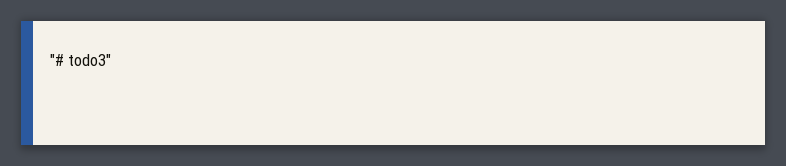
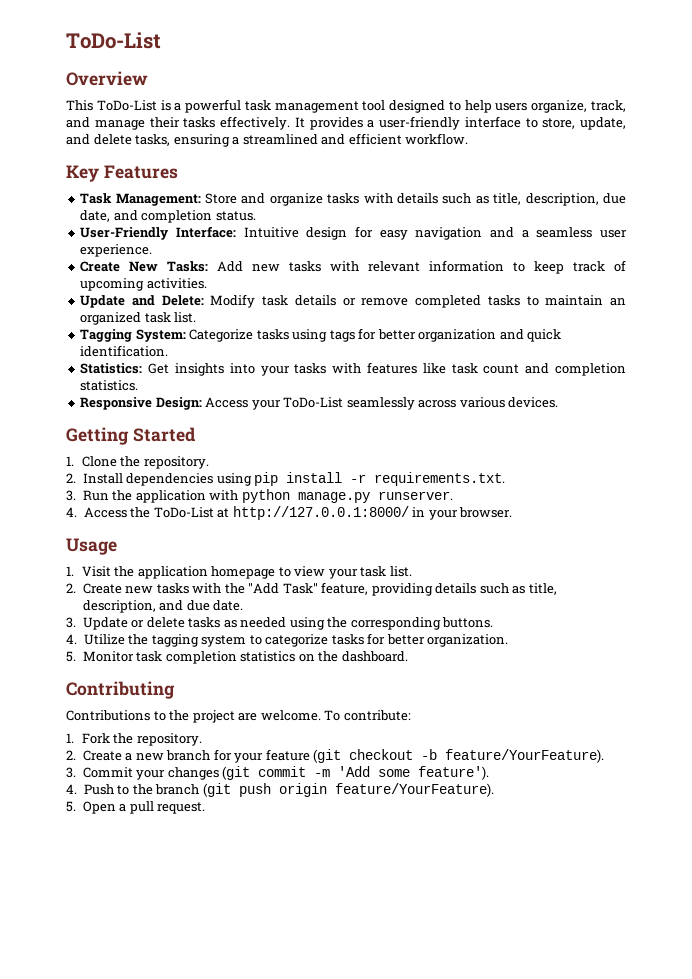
[50,54,112,66] "# todo3" -> [66,32,161,49] [66,71,148,86] [66,99,626,113] [66,116,626,130] [66,133,469,147] [66,165,178,182] [80,193,626,206] [80,210,256,223] [80,226,628,240] [80,244,153,257] [80,260,627,274] [80,278,207,291] [80,294,627,308] [80,312,197,325] [80,328,562,342] [80,345,169,357] [80,362,626,376] [80,380,139,391] [80,397,559,410] [66,427,196,445] [66,456,209,469] [66,472,506,486] [66,489,453,503] [66,506,513,520] [66,538,117,555] [66,566,412,579] [66,582,557,596] [82,600,244,613] [66,617,494,630] [66,633,509,647] [66,651,408,664] [66,681,175,699] [66,710,411,723] [66,733,202,746] [66,749,605,763] [66,766,490,780] [66,783,494,797] [66,801,206,814] ToDo-List // Overview // This ToDo-List is a powerful task management tool designed to help users organize, track, and manage their tasks effectively. It provides a user-friendly interface to store, update, and delete tasks, ensuring a streamlined and efficient workflow. // Key Features // Task Management: Store and organize tasks with details such as title, description, due date, and completion status. // User-Friendly Interface: Intuitive design for easy navigation and a seamless user experience. // Create New Tasks: Add new tasks with relevant information to keep track of upcoming activities. // Update and Delete: Modify task details or remove completed tasks to maintain an organized task list. // Tagging System: Categorize tasks using tags for better organization and quick identification. // Statistics: Get insights into your tasks with features like task count and completion statistics. // Responsive Design: Access your ToDo-List seamlessly across various devices. // Getting Started // 1. Clone the repository. // 2. Install dependencies using pip install -r requirements.txt. // 3. Run the application with python manage.py runserver. // 4. Access the ToDo-List at http://127.0.0.1:8000/ in your browser. // Usage // 1. Visit the application homepage to view your task list. // 2. Create new tasks with the "Add Task" feature, providing details such as title, description, and due date. // 3. Update or delete tasks as needed using the corresponding buttons. // 4. Utilize the tagging system to categorize tasks for better organization. // 5. Monitor task completion statistics on the dashboard. // Contributing // Contributions to the project are welcome. To contribute: // 1. Fork the repository. // 2. Create a new branch for your feature (git checkout -b feature/YourFeature). // 3. Commit your changes (git commit -m 'Add some feature'). // 4. Push to the branch (git push origin feature/YourFeature). // 5. Open a pull request.

